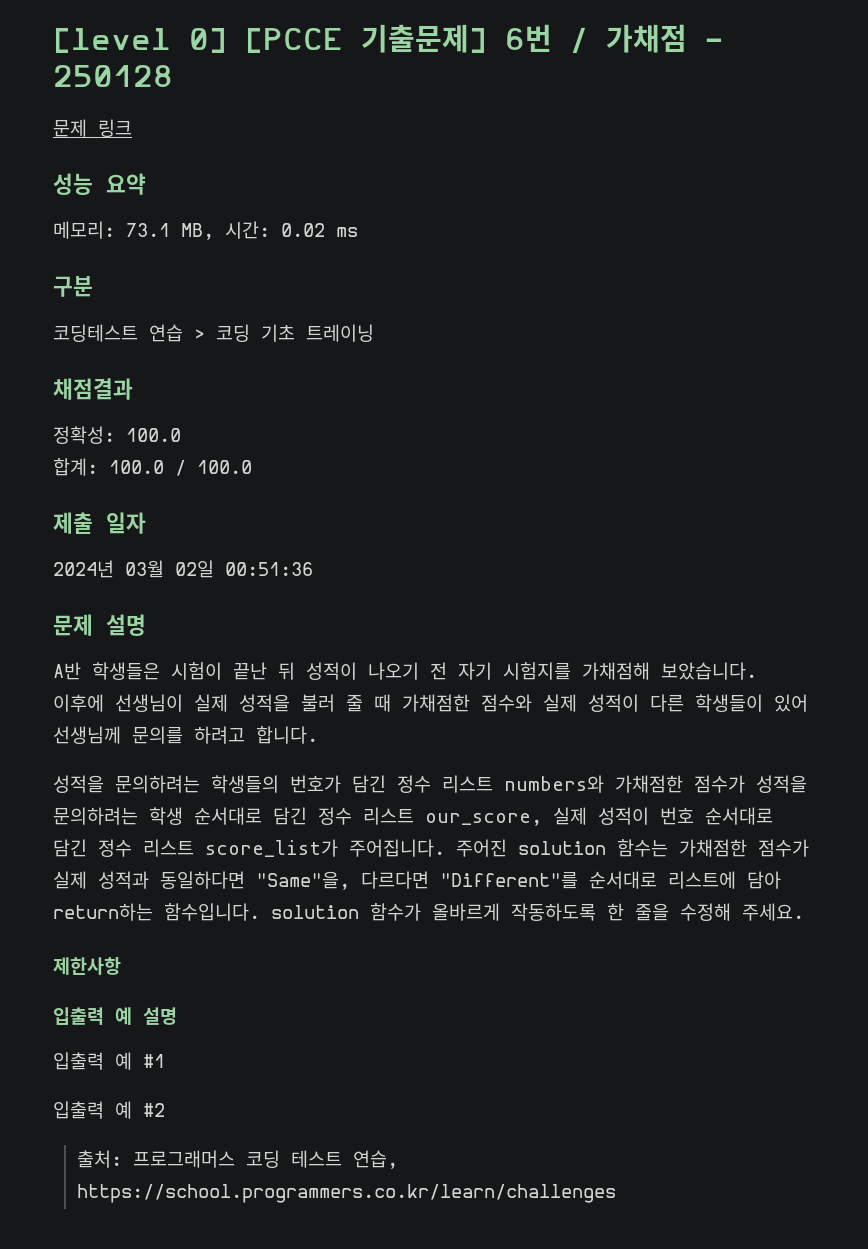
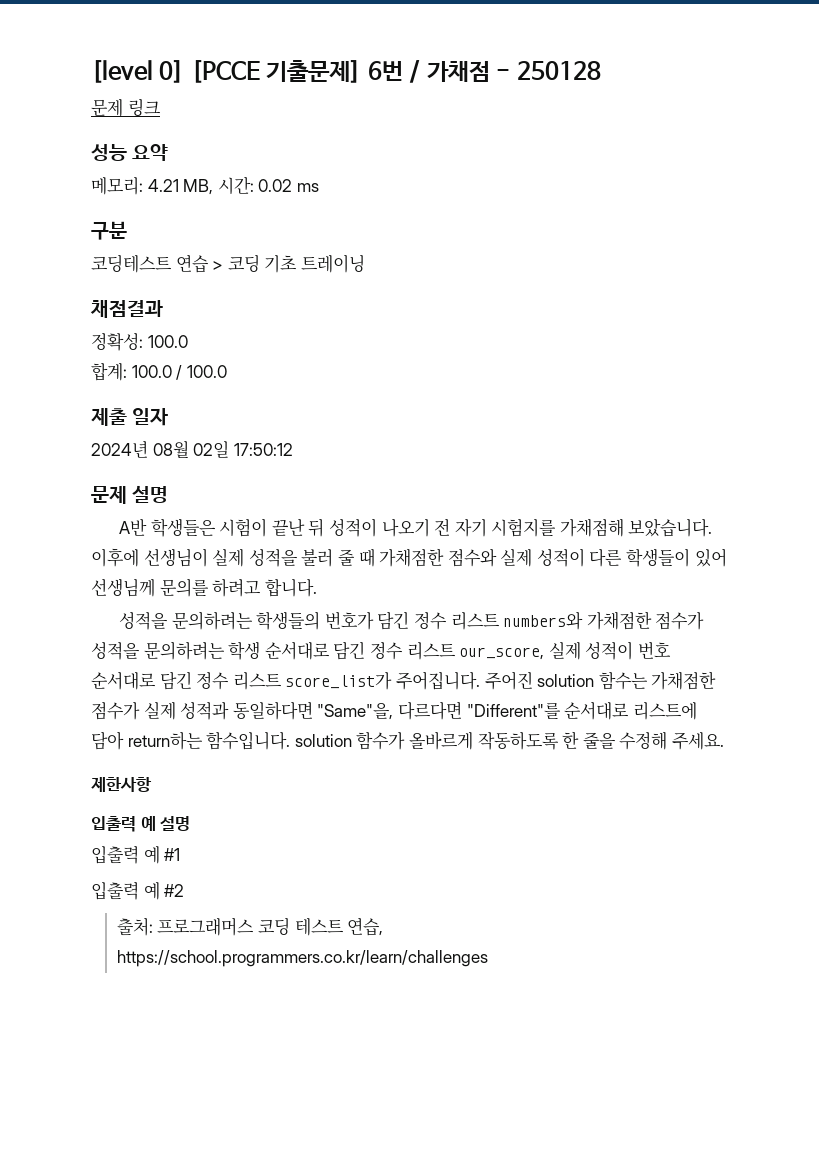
[126,223,170,237] 73.1 -> [147,179,179,192] 4.21
[125,560,313,578] 03월 02일 00:51:36 -> [152,441,293,458] 08월 02일 17:50:12

